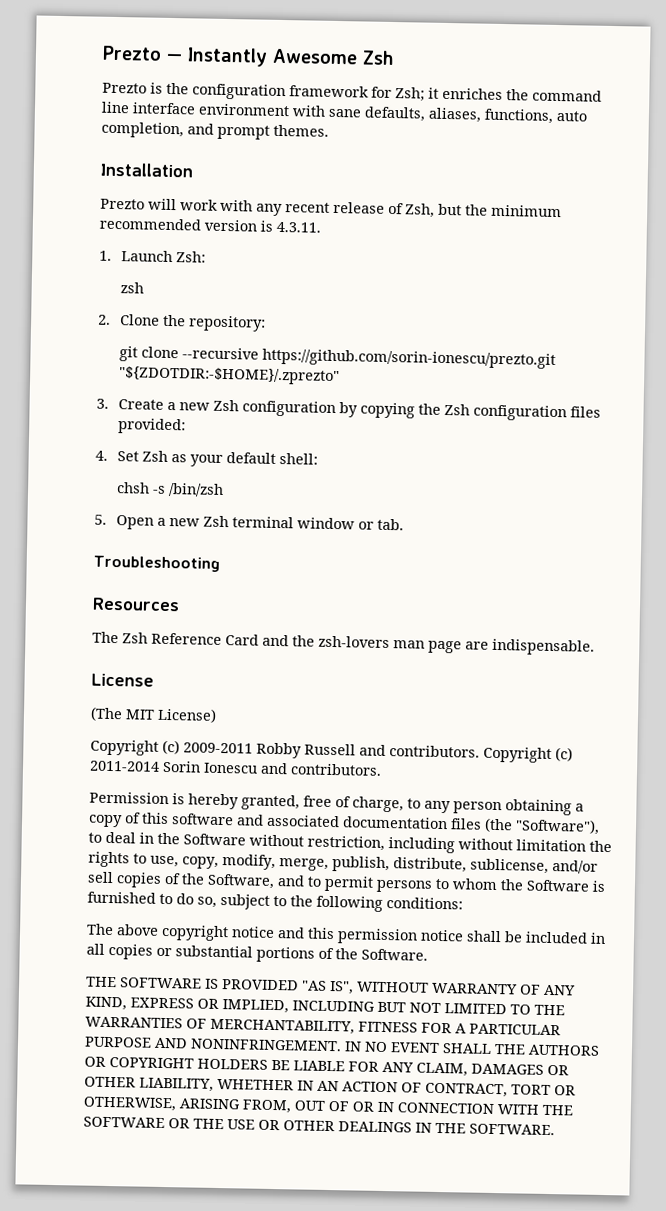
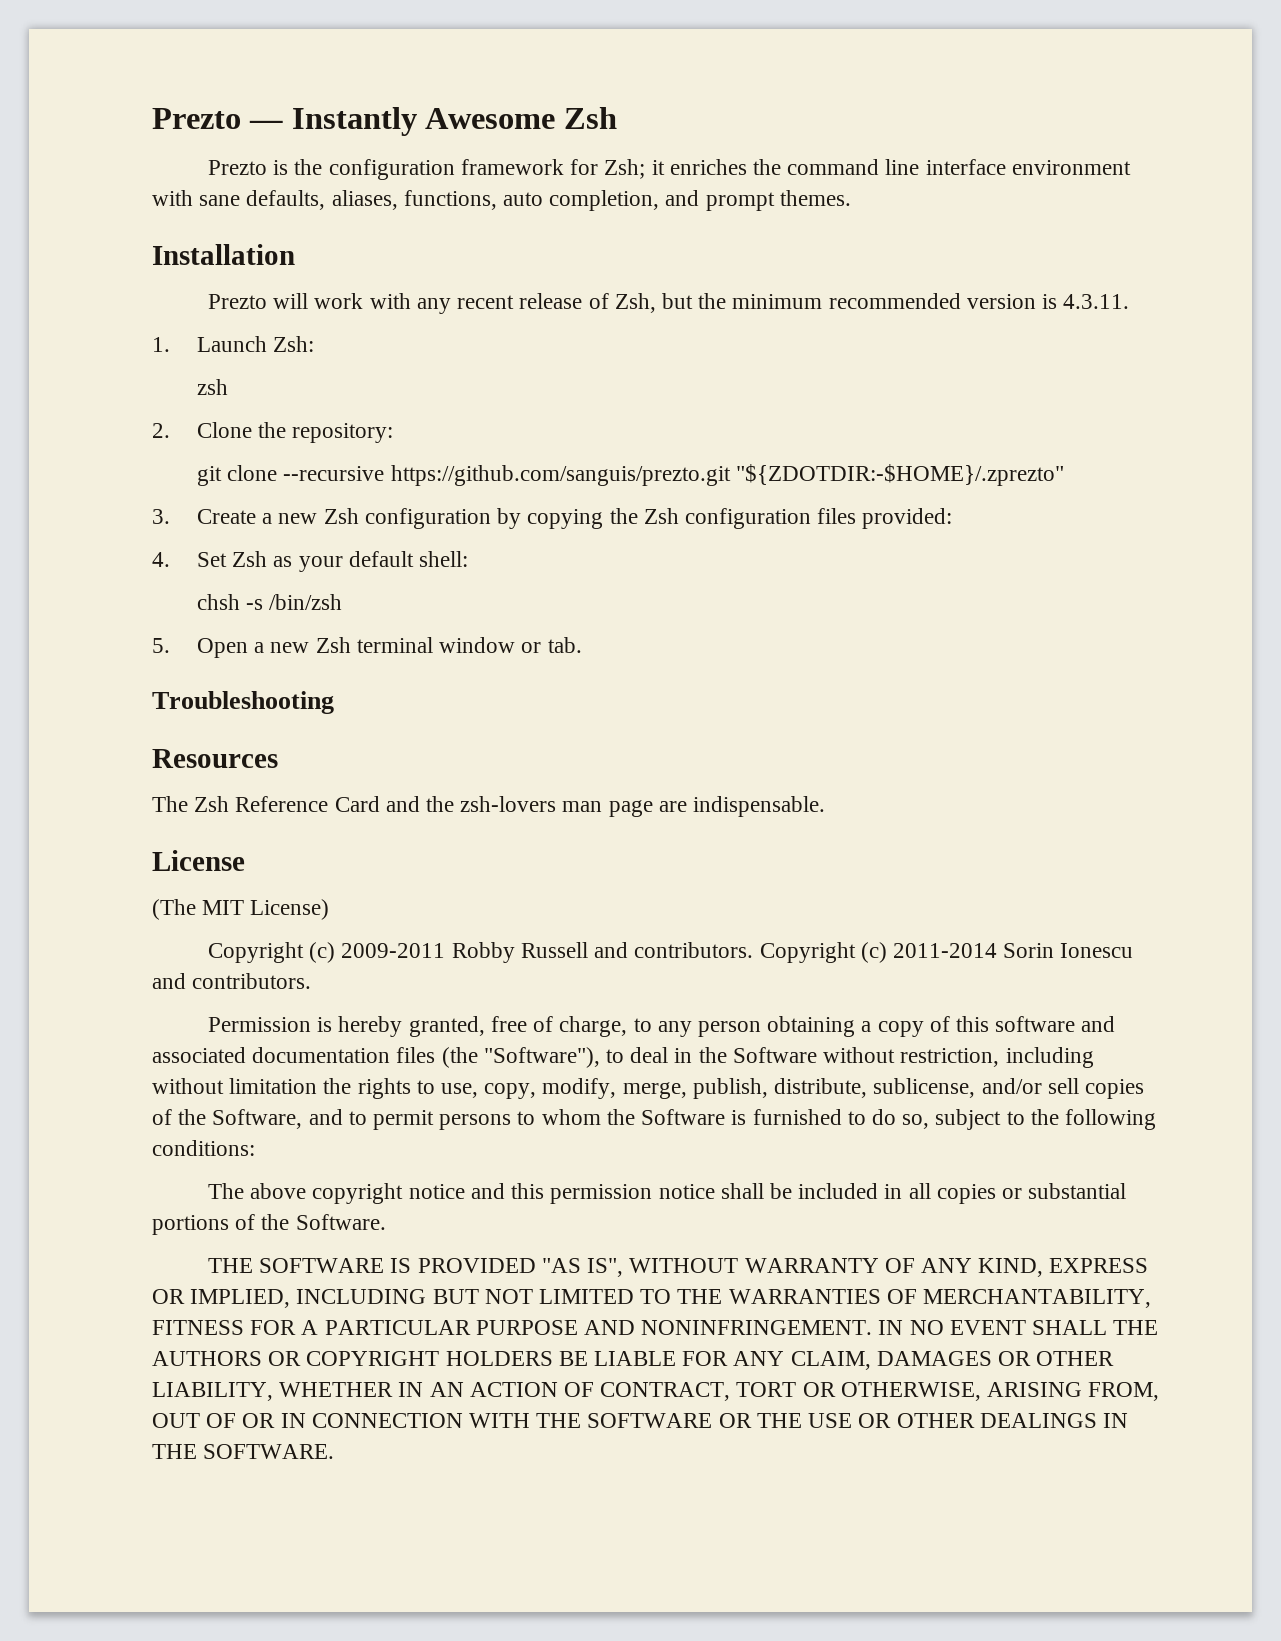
[262,348,557,370] https://github.com/sorin-ionescu/prezto.git -> [390,465,731,486] https://github.com/sanguis/prezto.git

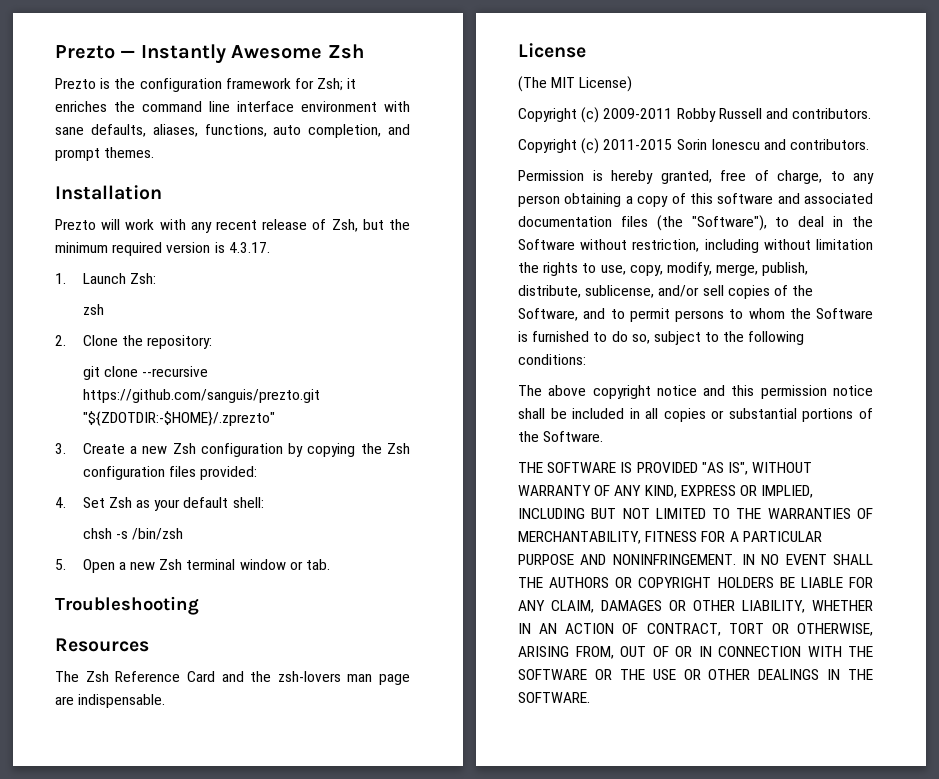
[828,293,961,309] recommended -> [112,242,163,256] required
[1063,294,1130,309] 4.3.11. -> [228,242,270,253] 4.3.17.
[759,942,997,963] Copyright (c) 2011-2014 -> [518,138,673,154] // Copyright (c) 2011-2015

